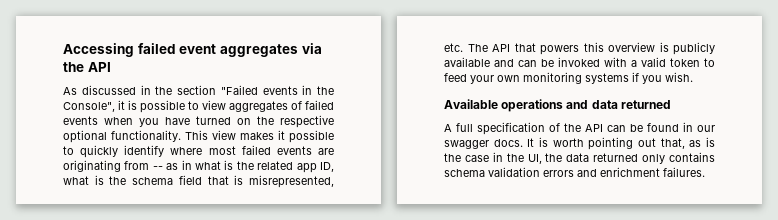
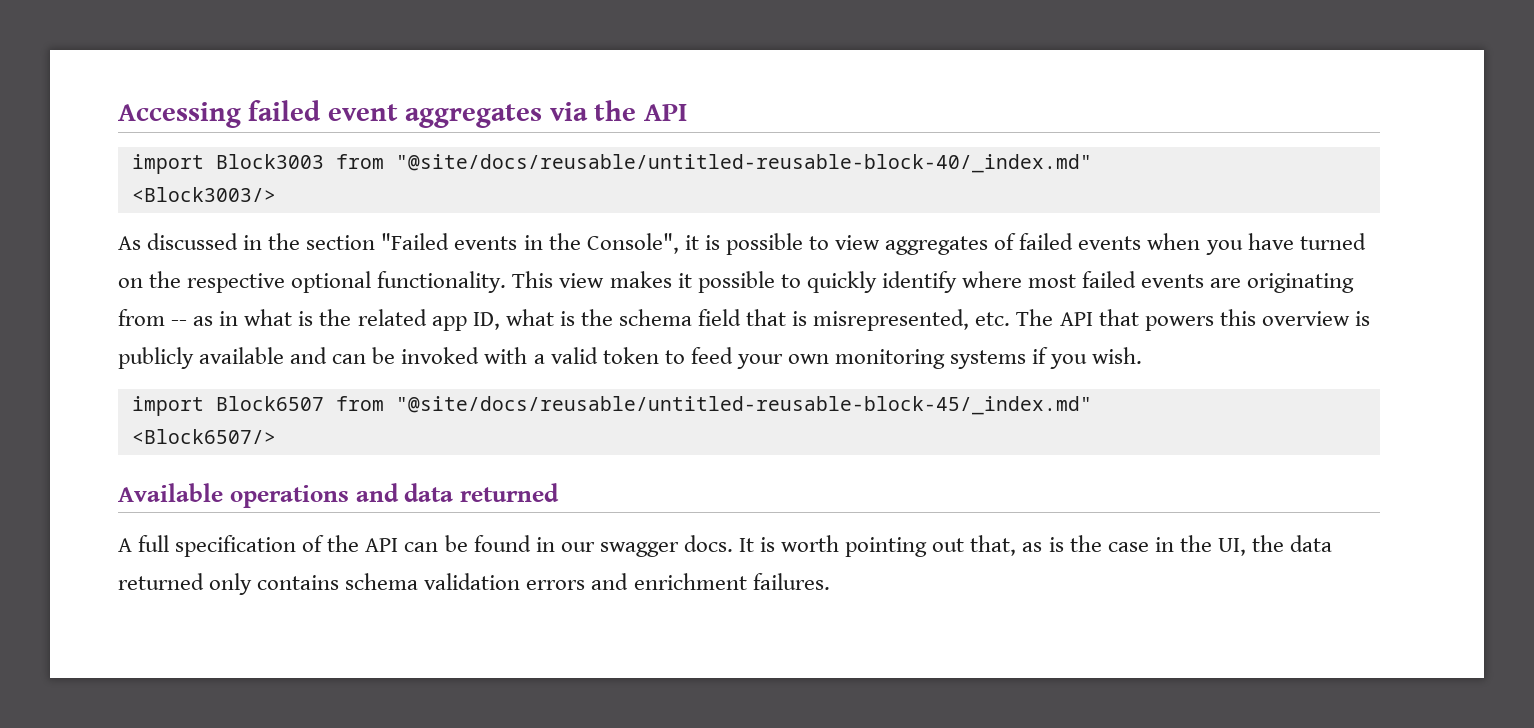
(111, 67) none -> [131,154,1092,174] [131,187,276,202] // import Block3003 from "@site/docs/reusable/untitled-reusable-block-40/_index.md" // <Block3003/>
(693, 77) none -> [131,396,1092,416] [131,429,276,444] // import Block6507 from "@site/docs/reusable/untitled-reusable-block-45/_index.md" // <Block6507/>

